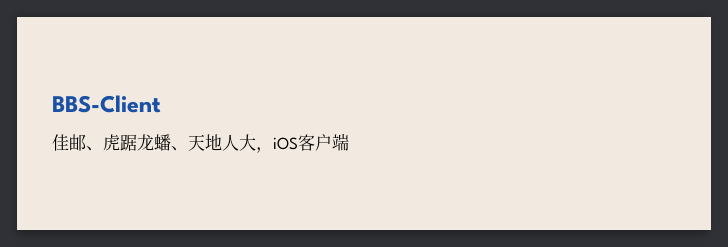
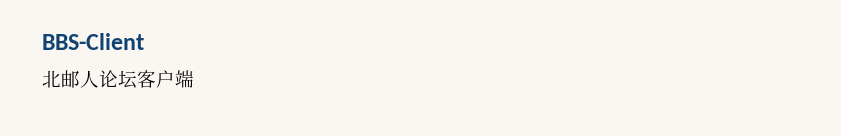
[52,134,298,153] 佳邮、虎踞龙蟠、天地人大，iOS -> [42,70,137,89] 北邮人论坛

